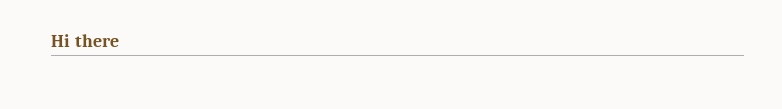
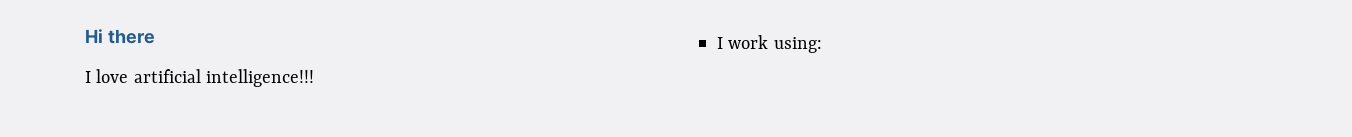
(119, 40) none -> [85,69,315,87] [717,35,822,53] // I love artificial intelligence!!! // I work using:

